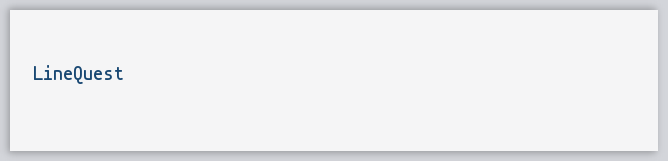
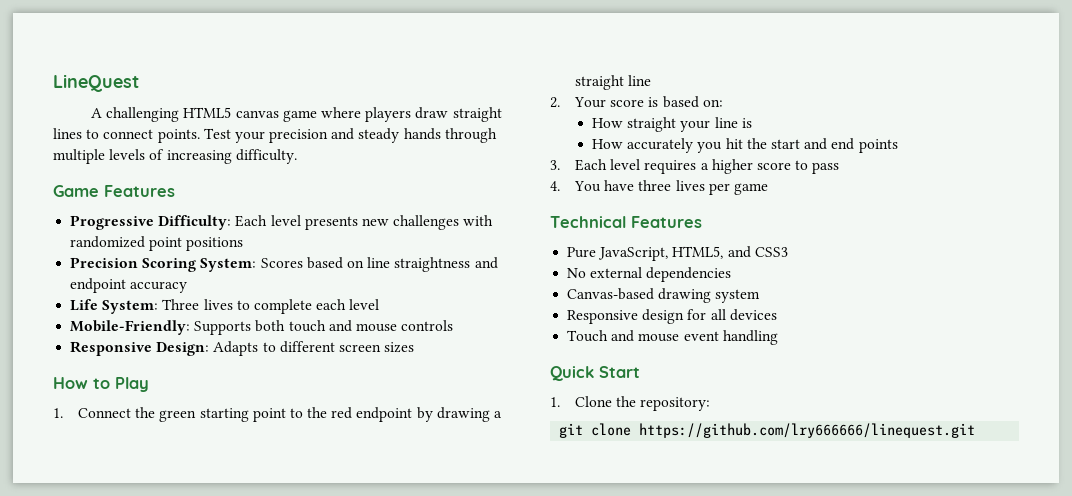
(124, 74) none -> [91,107,502,122] [53,128,497,143] [53,149,297,164] [53,185,175,197] [70,215,494,230] [70,236,244,251] [70,257,498,272] [70,278,188,293] [70,299,380,314] [70,320,454,335] [70,341,415,356] [53,377,149,392] [53,407,503,422] [574,75,652,90] [550,96,723,108] [592,117,752,132] [592,138,898,153] [550,159,840,174] [550,180,768,195] [550,216,702,228] [567,246,788,261] [567,267,732,282] [567,288,761,303] [567,309,777,324] [567,330,778,345] [550,366,640,381] [550,396,711,411] [559,423,976,438] // A challenging HTML5 canvas game where players draw straight lines to connect points. Test your precision and steady hands through multiple levels of increasing difficulty. // Game Features // Progressive Difficulty: Each level presents new challenges with randomized point positions // Precision Scoring System: Scores based on line straightness and endpoint accuracy // Life System: Three lives to complete each level // Mobile-Friendly: Supports both touch and mouse controls // Responsive Design: Adapts to different screen sizes // How to Play // 1. Connect the green starting point to the red endpoint by drawing a straight line // 2. Your score is based on: // How straight your line is // How accurately you hit the start and end points // 3. Each level requires a higher score to pass // 4. You have three lives per game // Technical Features // Pure JavaScript, HTML5, and CSS3 // No external dependencies // Canvas-based drawing system // Responsive design for all devices // Touch and mouse event handling // Quick Start // 1. Clone the repository: // git clone https://github.com/lry666666/linequest.git

